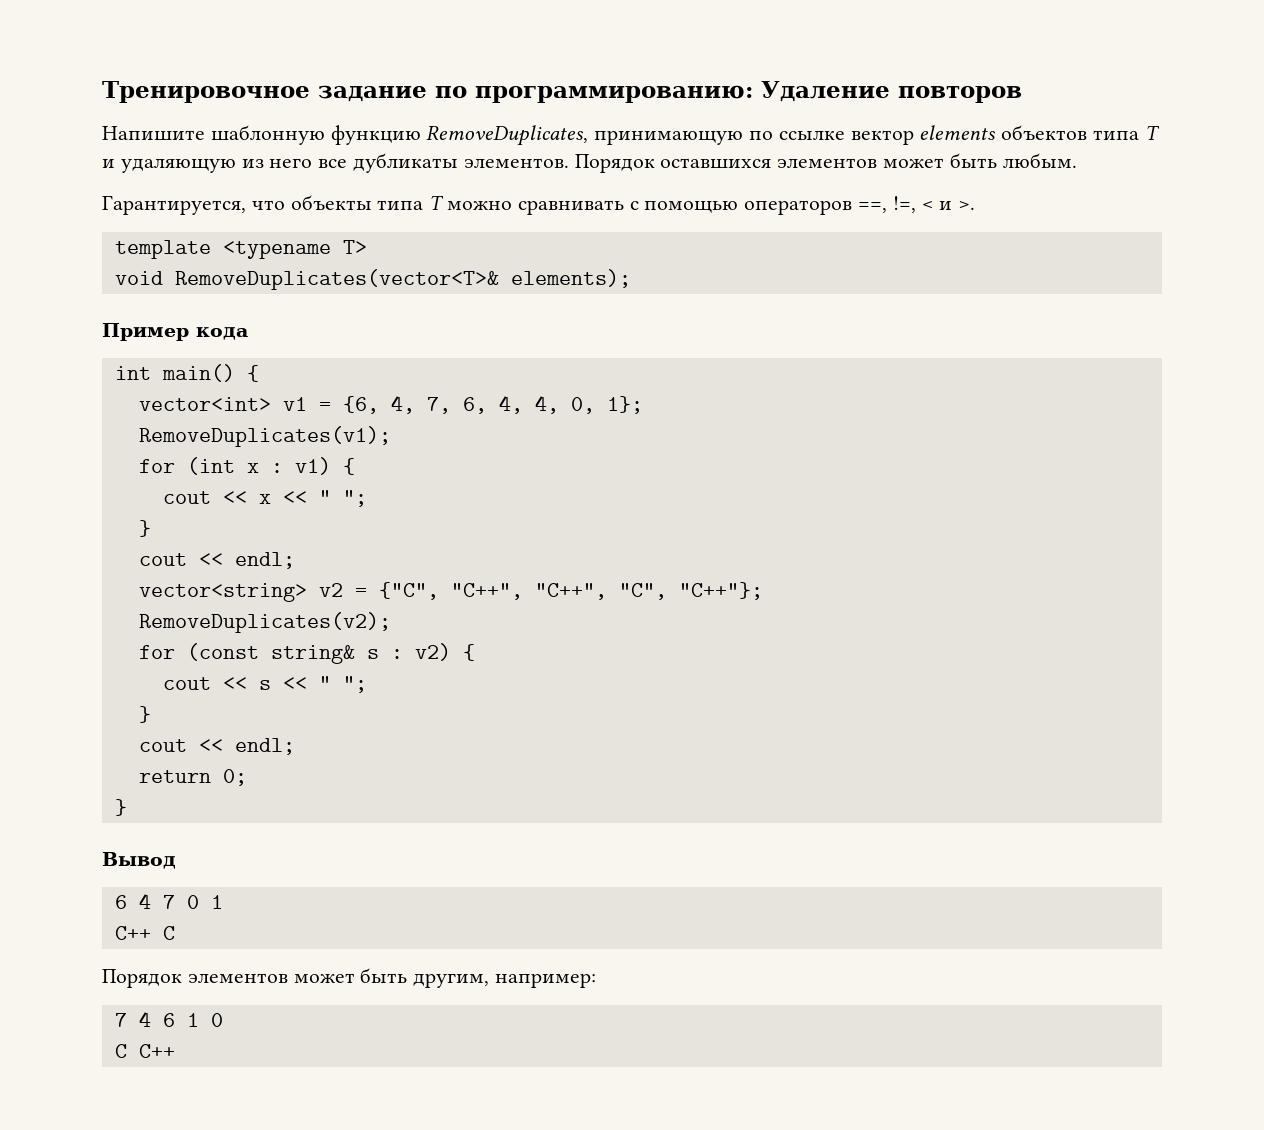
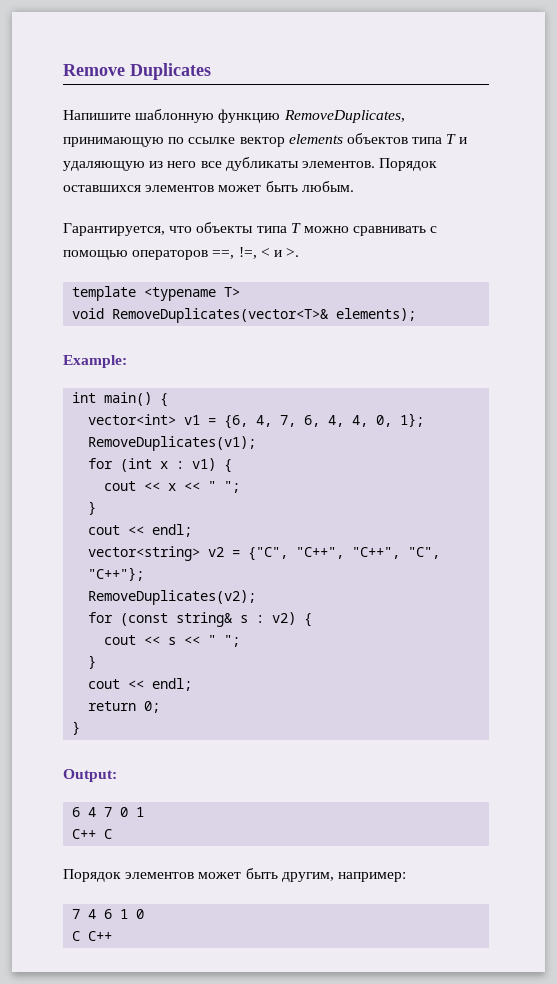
[102,81,1022,103] Тренировочное задание по программированию: Удаление повторов -> [63,63,211,80] Remove Duplicates
[102,323,248,341] Пример кода -> [63,355,127,368] Example:
[102,852,176,869] Вывод -> [63,769,117,782] Output:

